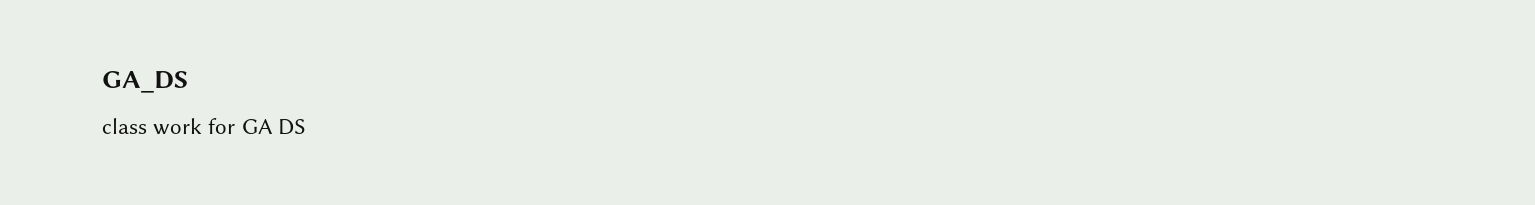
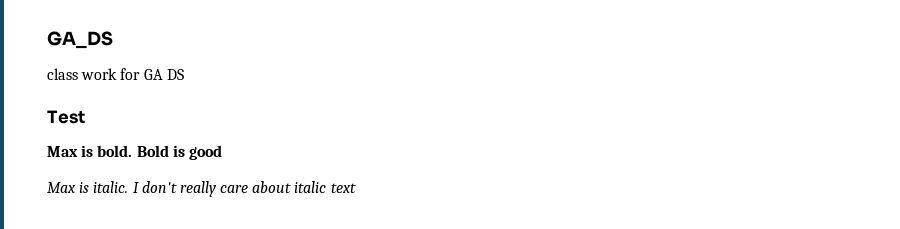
(306, 127) none -> [47,110,85,124] [47,145,222,160] [47,181,356,197] // Test // Max is bold. Bold is good // Max is italic. I don't really care about italic text

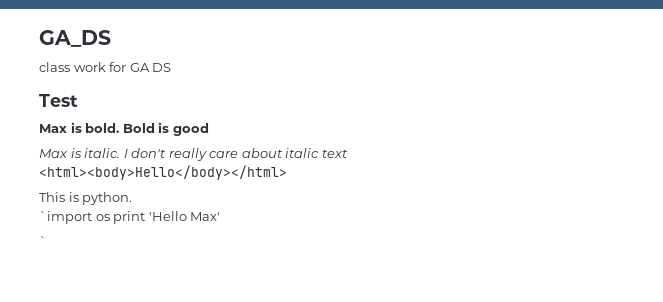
(356, 188) none -> [39,165,287,180] [39,192,133,205] [39,211,221,224] [39,236,47,246] // <html><body>Hello</body></html> // This is python. // `import os print 'Hello Max' // `

